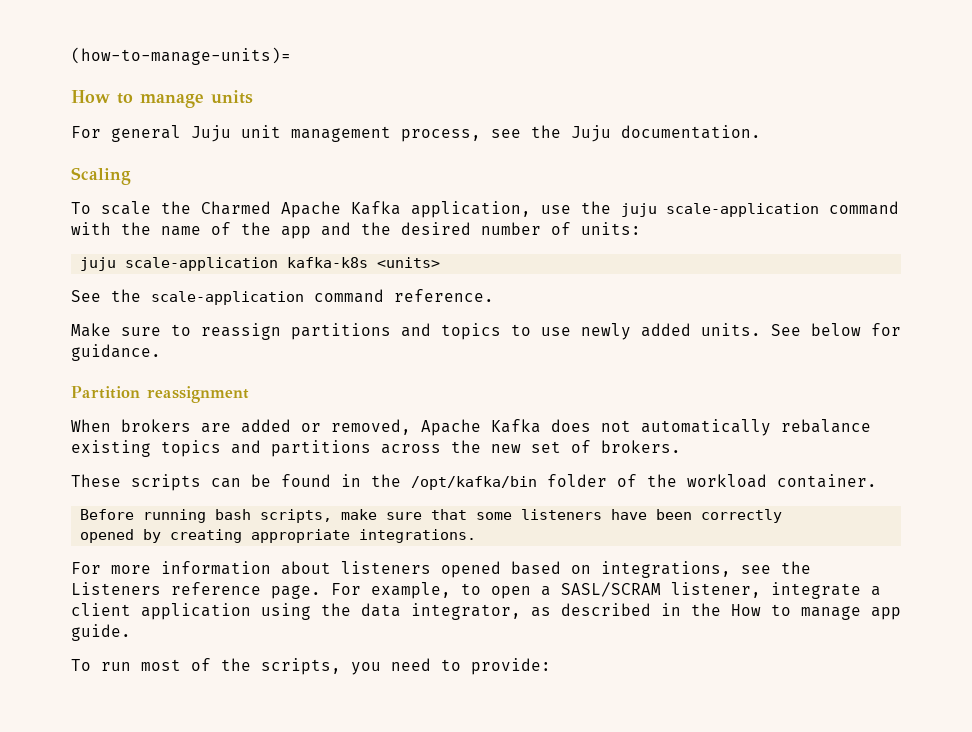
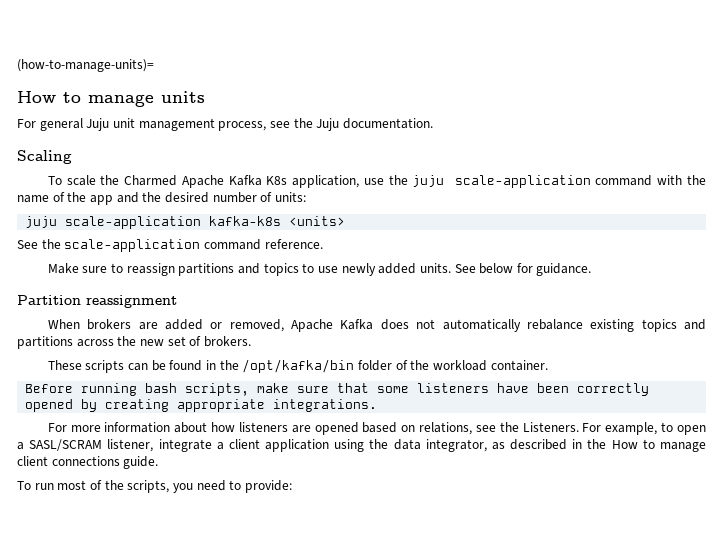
(401, 208) none -> [266,176,288,185] K8s
[341,561,431,574] listeners -> [211,422,311,433] how listeners are
[601,561,811,578] [71,582,321,599] integrations, see the Listeners reference page. -> [419,422,579,435] relations, see the Listeners.
[871,607,901,620] app -> [17,456,120,466] client connections

